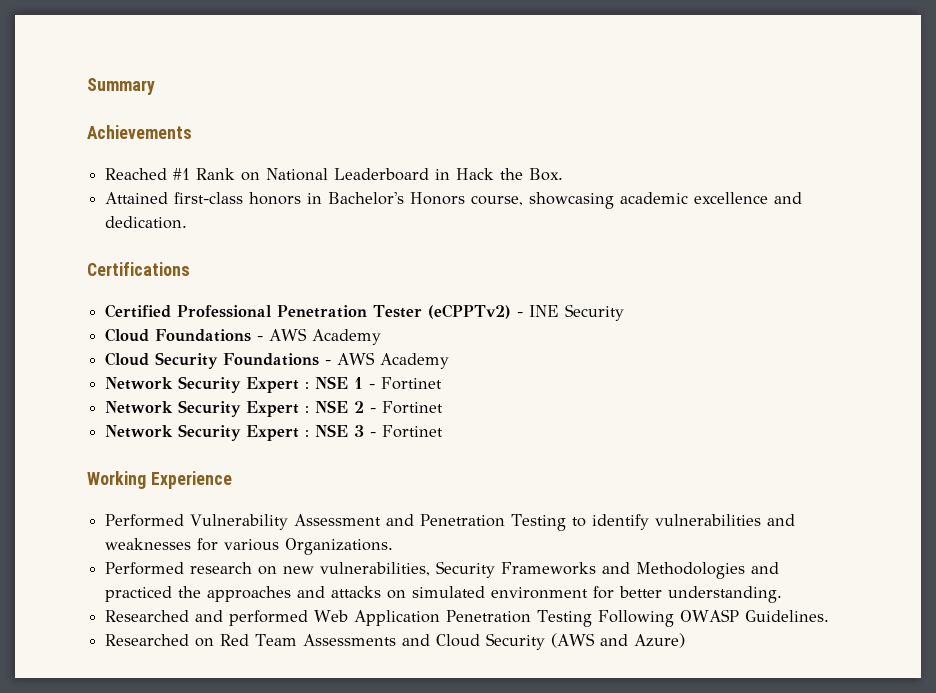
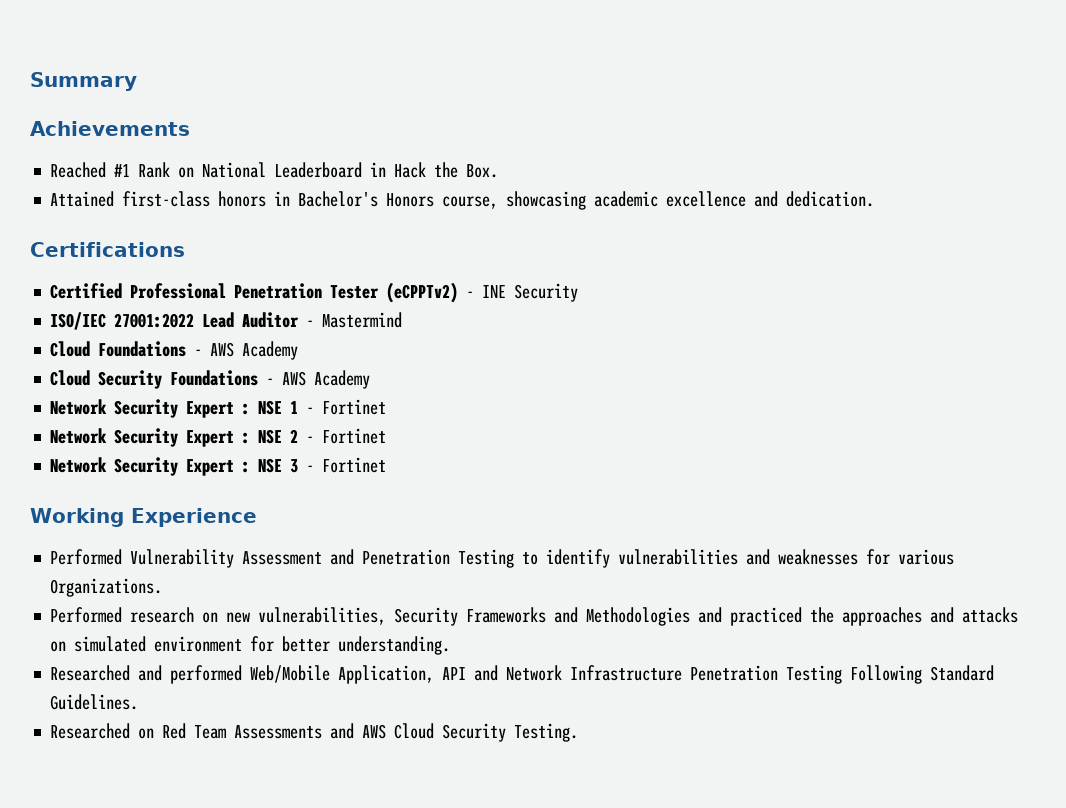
(625, 312) none -> [50,312,403,330] // ISO/IEC 27001:2022 Lead Auditor - Mastermind
[314,610,441,626] Web Application -> [250,665,683,684] Web/Mobile Application, API and Network Infrastructure
[680,609,740,622] OWASP -> [930,665,995,681] Standard
[436,633,686,650] Cloud Security (AWS and Azure) -> [362,723,579,742] AWS Cloud Security Testing.

